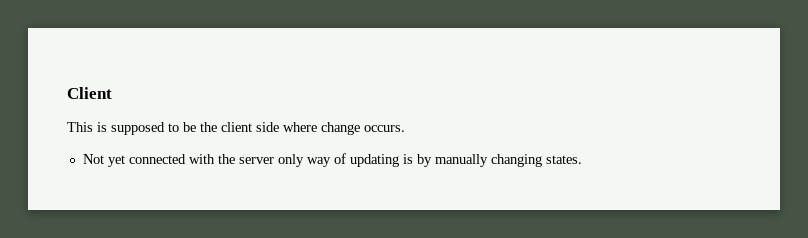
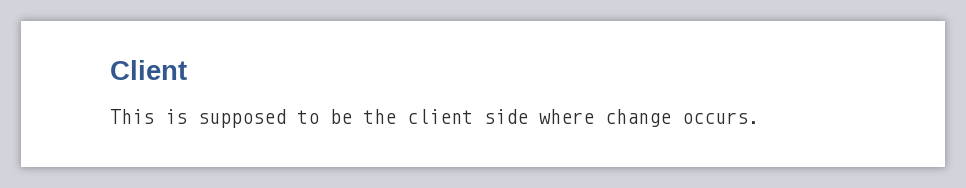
[82,153,582,167] // Not yet connected with the server only way of updating is by manually changing states. -> (759, 118) none

